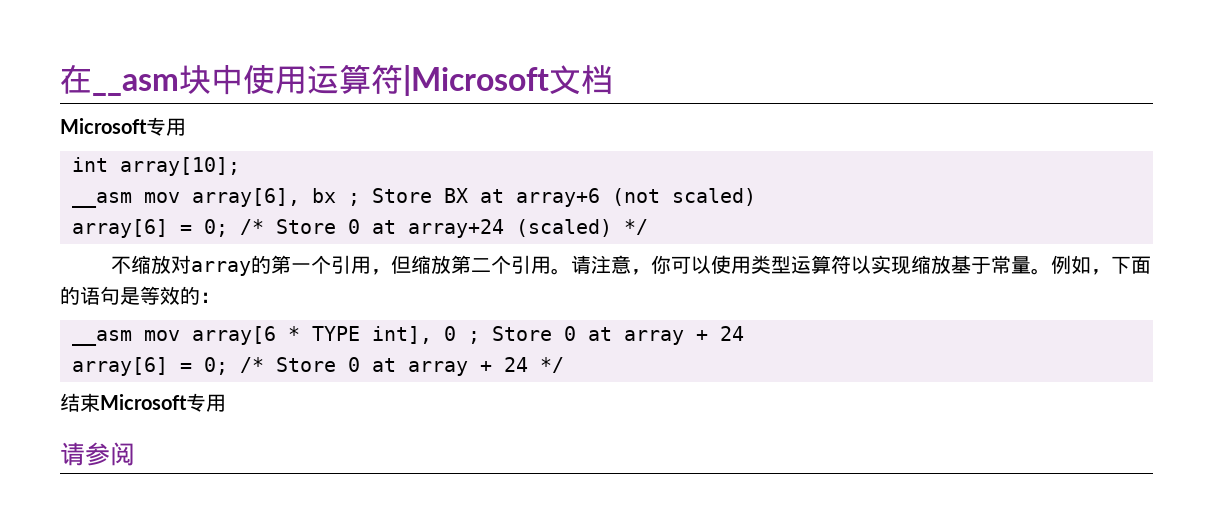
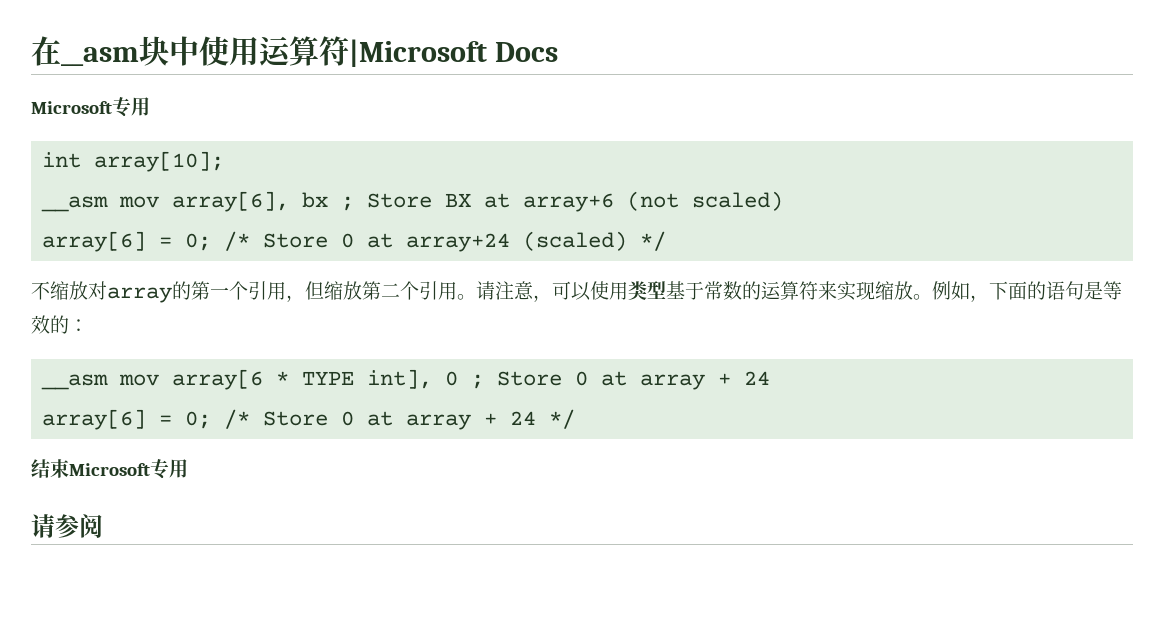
[549,65,613,95] 文档 -> [495,42,559,62] Docs
[650,255,671,274] 你 -> (552, 298) none
[790,255,1031,275] 运算符以实现缩放基于常量 -> [666,281,913,301] 基于常数的运算符来实现缩放

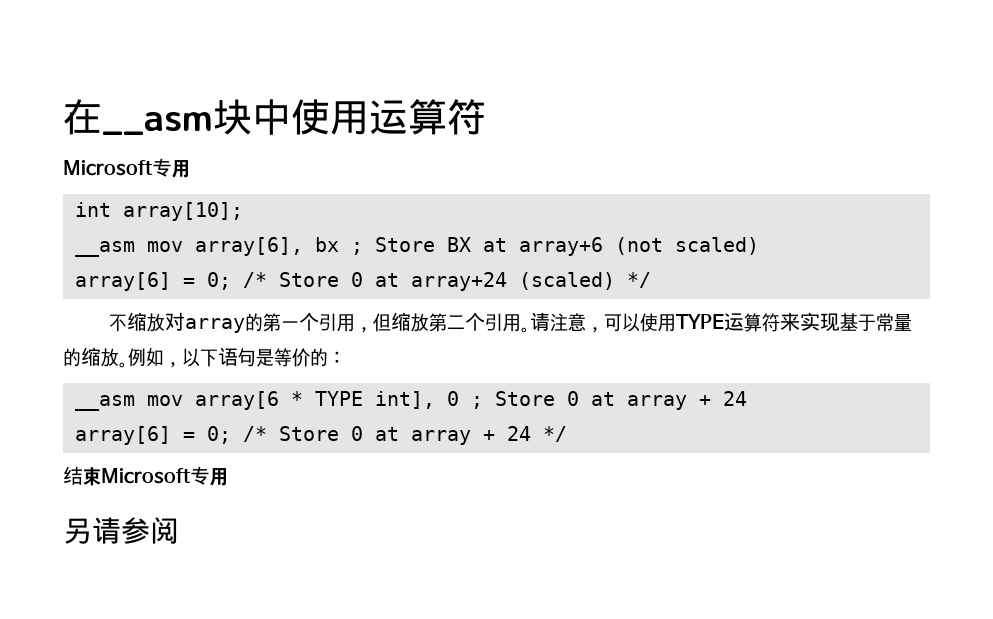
[349,39,559,67] |Microsoft Docs -> (486, 117) none
[628,281,761,300] 类型基于常数的 -> [676,314,725,329] TYPE
(875, 290) none -> [840,313,913,332] [63,348,81,367] 基于常量的
[989,281,1046,300] 下面的 -> [182,348,218,367] 以下
[31,315,50,334] 效 -> [292,348,310,367] 价
(188, 468) none -> [63,518,92,544] 另

